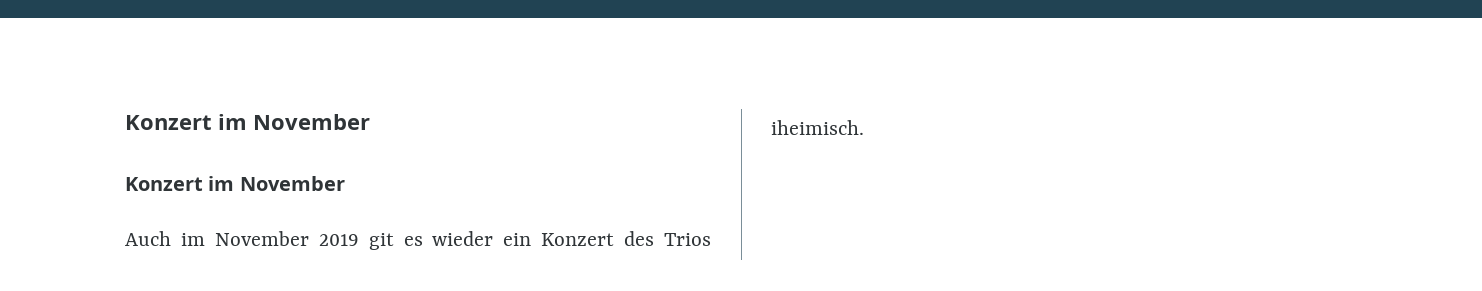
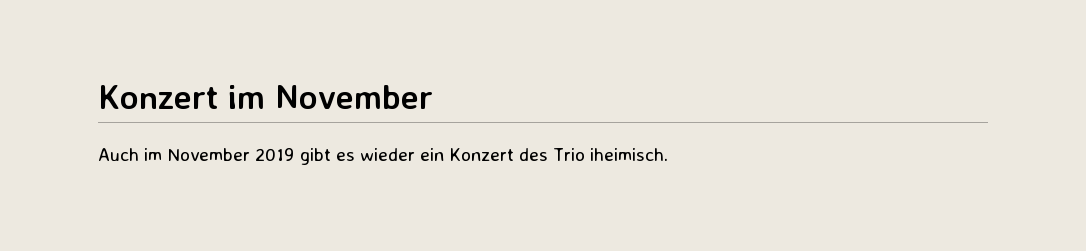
[125,114,370,130] [125,176,345,191] Konzert im November // Konzert im November -> [98,85,433,109] Konzert im November
[368,233,394,250] git -> [299,148,331,165] gibt
[663,233,711,246] Trios -> [553,148,586,161] Trio

